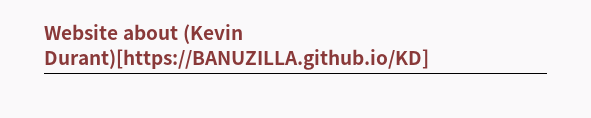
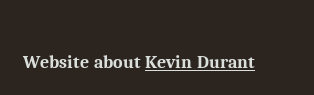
[183,24,244,44] [44,49,429,70] (Kevin Durant)[https://BANUZILLA.github.io/KD] -> [145,55,256,68] Kevin Durant

